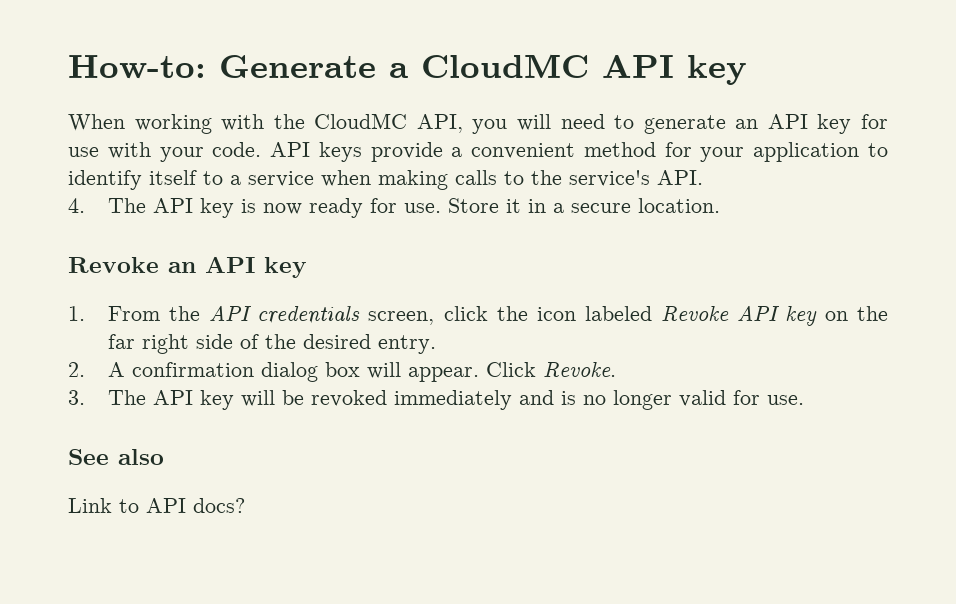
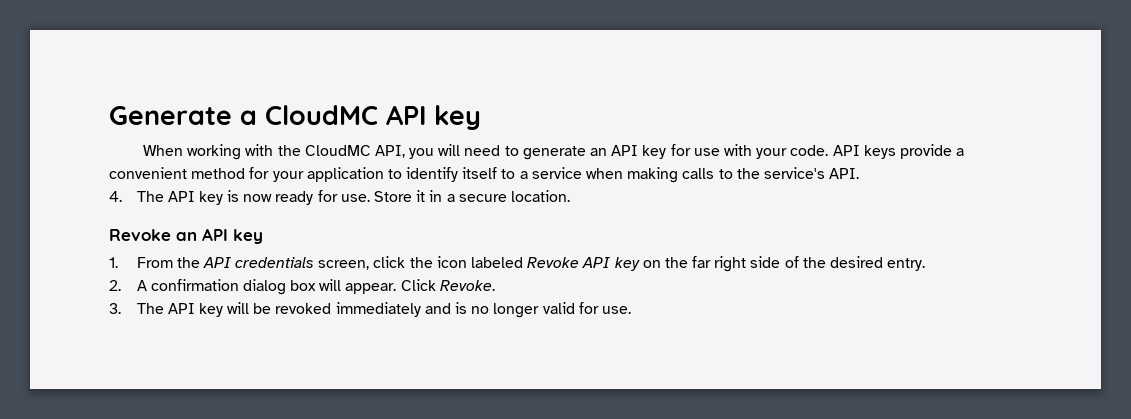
[68,55,206,79] How-to: -> (109, 115) none
[68,449,164,465] [68,498,245,513] // See also // Link to API docs? -> (631, 310) none

